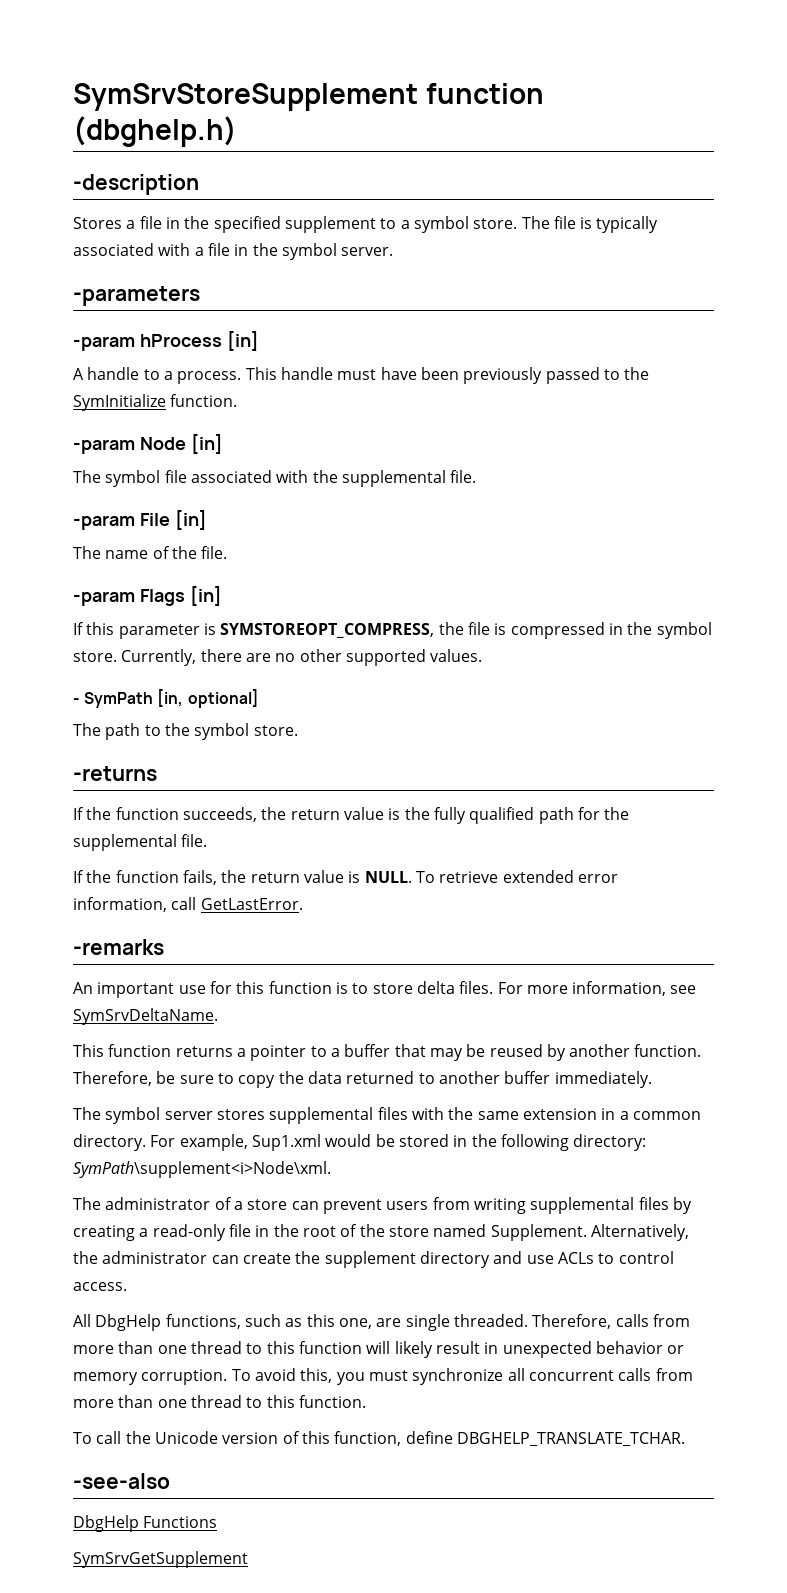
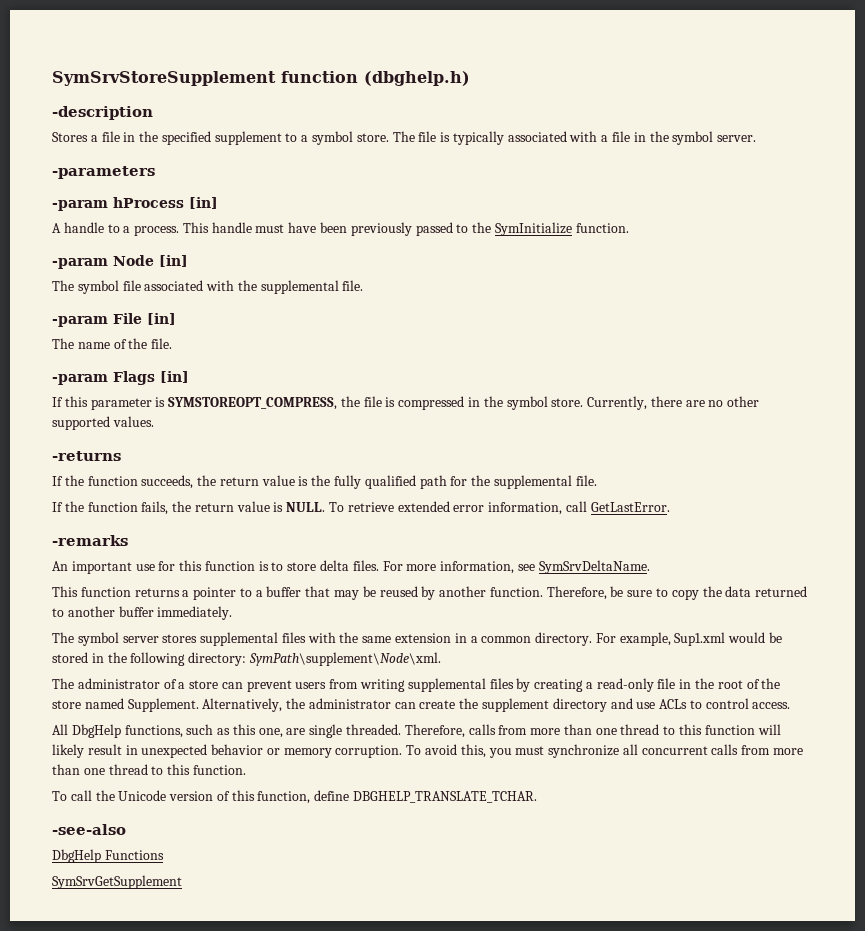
[73,689,259,708] [73,723,298,740] // - SymPath [in, optional] // The path to the symbol store. -> (154, 421) none
[73,1161,331,1178] SymPath\supplement<i>Node\xml. -> [248,652,441,666] SymPath\supplement\Node\xml.

